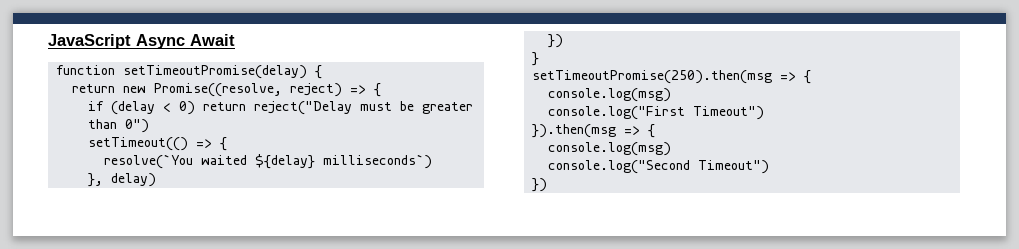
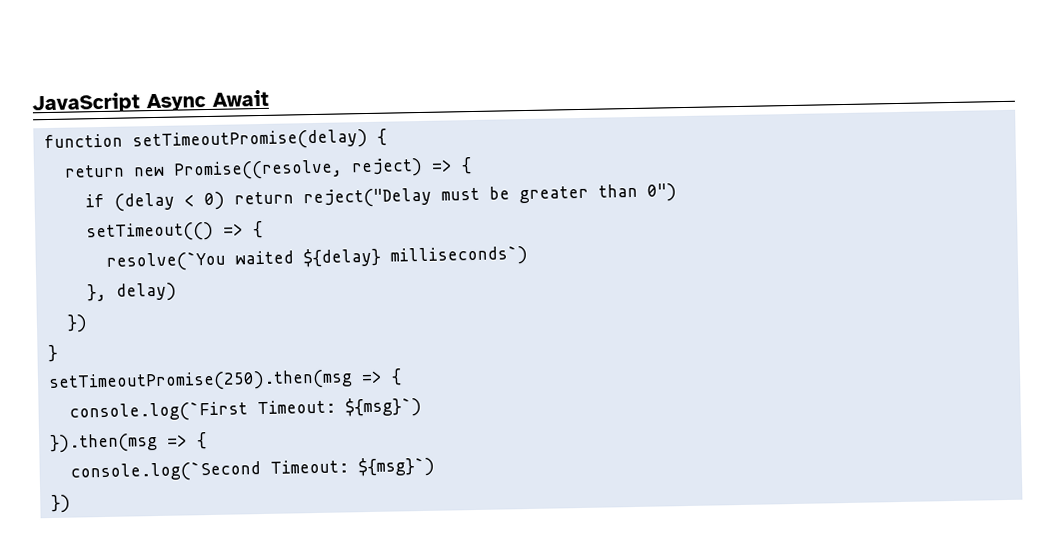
[548,88,672,102] [548,106,765,120] console.log(msg) // console.log("First Timeout") -> [68,397,422,423] console.log(`First Timeout: ${msg}`)
[548,142,672,156] [548,160,770,174] console.log(msg) // console.log("Second Timeout") -> [69,456,435,483] console.log(`Second Timeout: ${msg}`)

